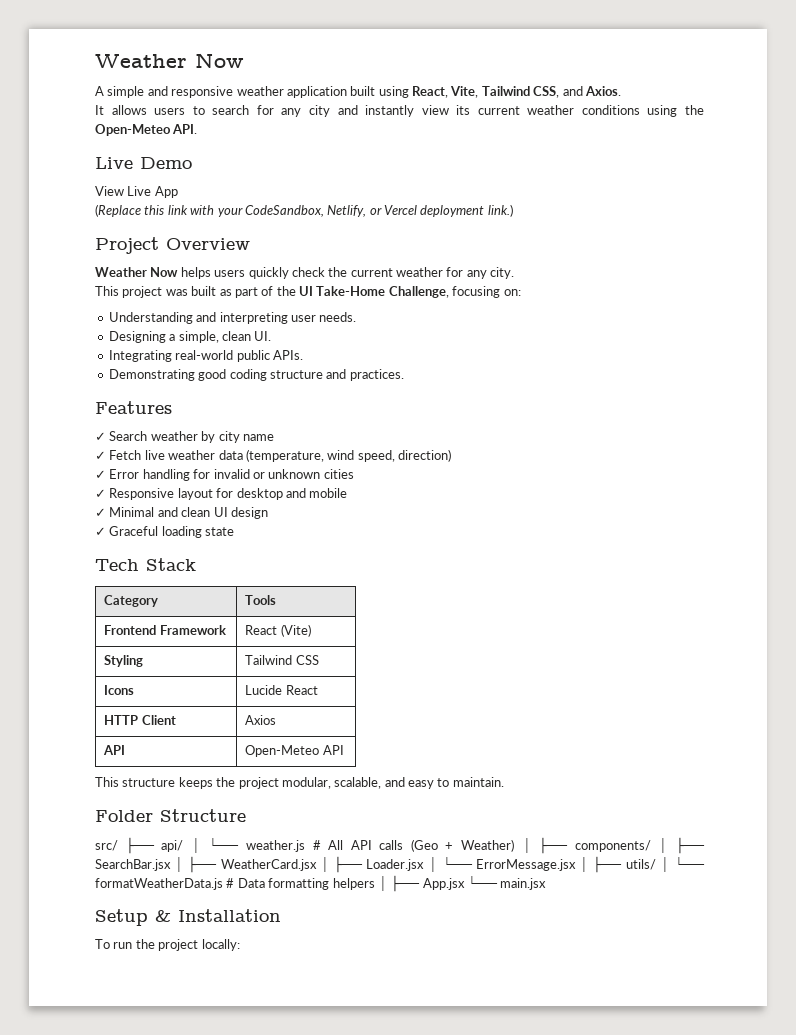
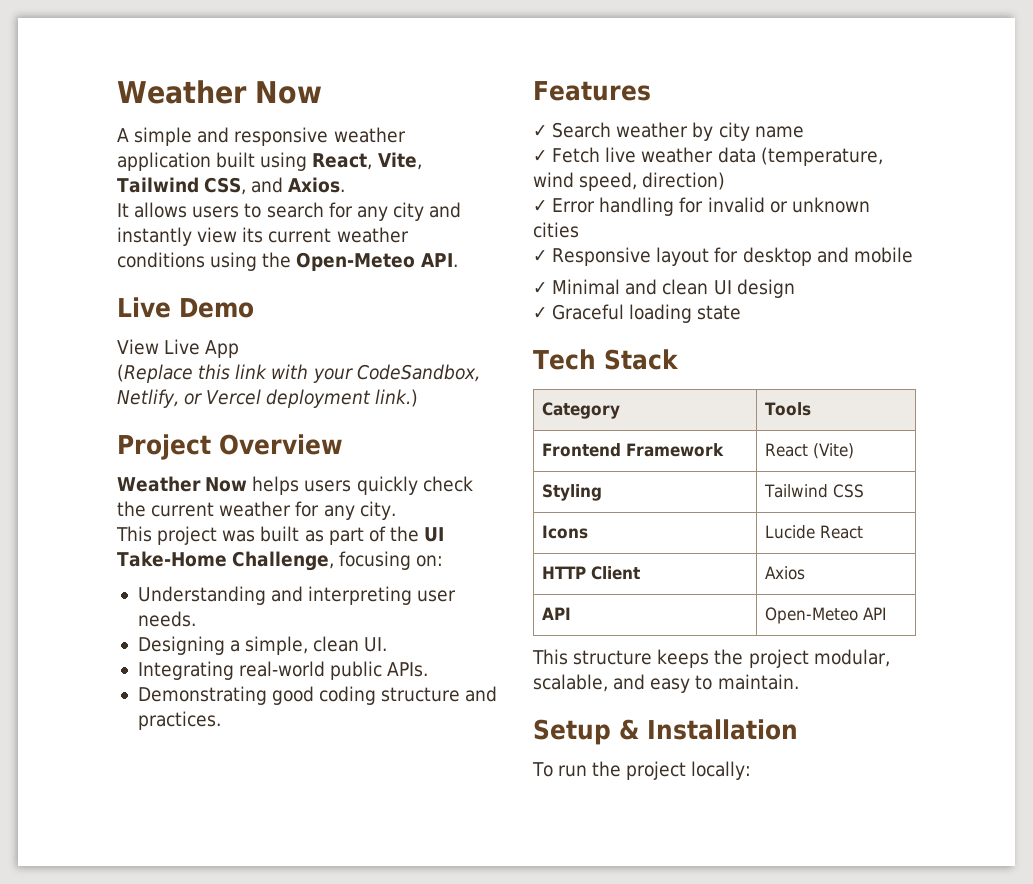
[95,809,246,822] [95,837,705,854] [95,856,705,873] [95,875,547,892] // Folder Structure // src/ ├── api/ │ └── weather.js # All API calls (Geo + Weather) │ ├── components/ │ ├── SearchBar.jsx │ ├── WeatherCard.jsx │ ├── Loader.jsx │ └── ErrorMessage.jsx │ ├── utils/ │ └── formatWeatherData.js # Data formatting helpers │ ├── App.jsx └── main.jsx -> (799, 682) none

